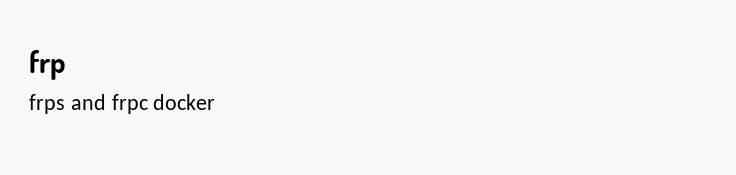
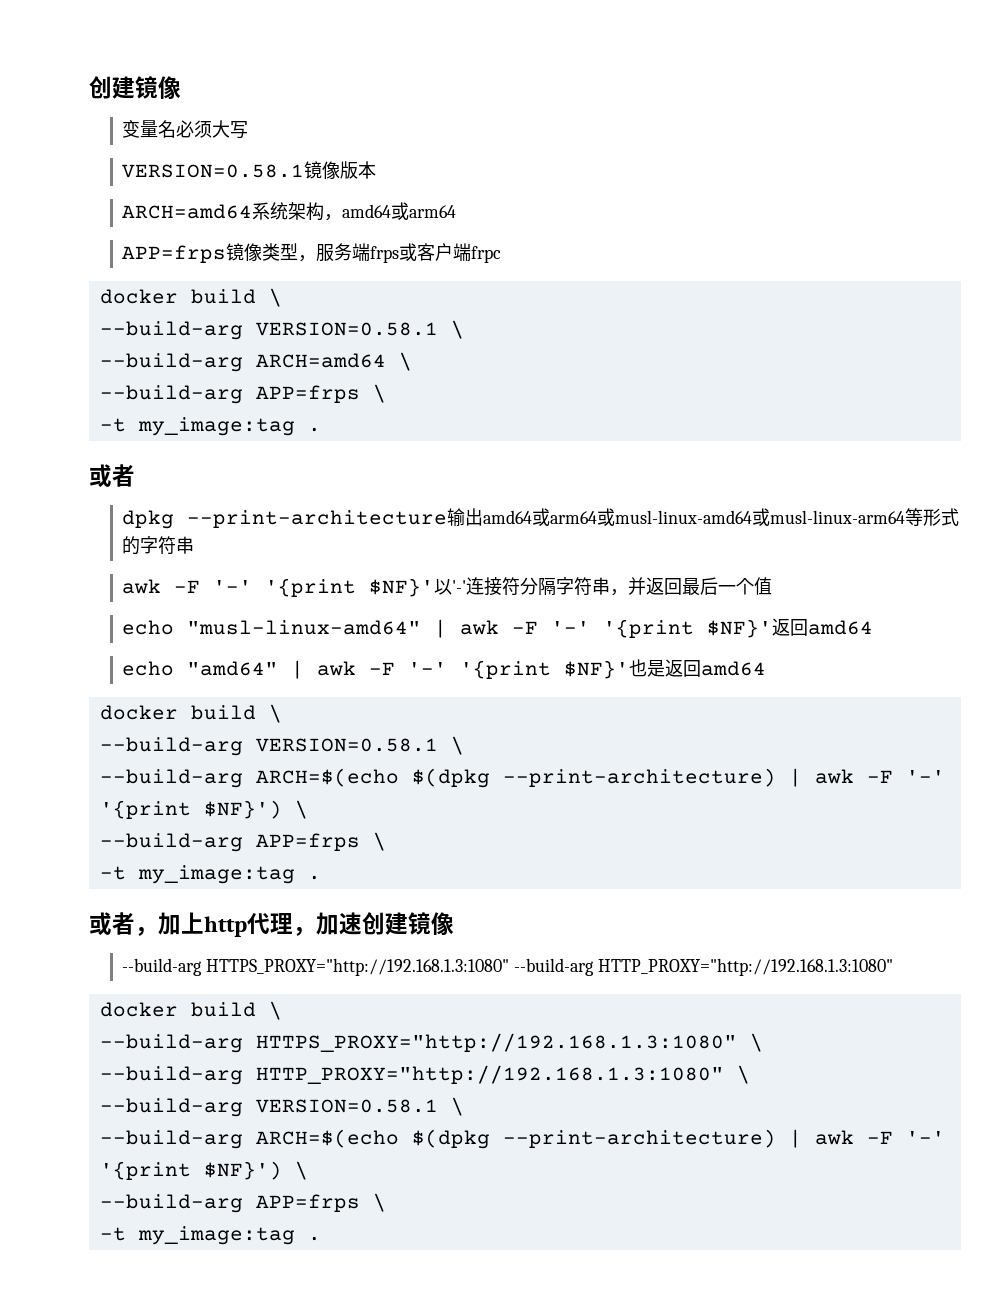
[29,50,66,80] [29,94,216,114] frp // frps and frpc docker -> [89,76,181,99] [122,120,249,139] [122,161,377,179] [122,202,457,221] [122,243,502,263] [99,288,282,307] [99,320,464,340] [99,352,412,372] [99,384,386,404] [99,417,321,436] [89,464,135,487] [122,508,960,529] [122,536,195,555] [122,577,773,597] [122,618,874,638] [122,659,767,679] [99,704,282,723] [99,736,464,756] [99,768,945,788] [99,800,308,819] [99,832,386,852] [99,865,321,884] [89,912,454,937] [122,958,894,976] [99,1001,282,1020] [99,1033,763,1053] [99,1065,750,1085] [99,1097,464,1117] [99,1129,945,1149] [99,1161,308,1180] [99,1193,386,1213] [99,1226,321,1245] 创建镜像 // 变量名必须大写 // VERSION=0.58.1镜像版本 // ARCH=amd64系统架构，amd64或arm64 // APP=frps镜像类型，服务端frps或客户端frpc // docker build \ // --build-arg VERSION=0.58.1 \ // --build-arg ARCH=amd64 \ // --build-arg APP=frps \ // -t my_image:tag . // 或者 // dpkg --print-architecture输出amd64或arm64或musl-linux-amd64或musl-linux-arm64等形式的字符串 // awk -F '-' '{print $NF}'以'-'连接符分隔字符串，并返回最后一个值 // echo "musl-linux-amd64" | awk -F '-' '{print $NF}'返回amd64 // echo "amd64" | awk -F '-' '{print $NF}'也是返回amd64 // docker build \ // --build-arg VERSION=0.58.1 \ // --build-arg ARCH=$(echo $(dpkg --print-architecture) | awk -F '-' '{print $NF}') \ // --build-arg APP=frps \ // -t my_image:tag . // 或者，加上http代理，加速创建镜像 // --build-arg HTTPS_PROXY="http://192.168.1.3:1080" --build-arg HTTP_PROXY="http://192.168.1.3:1080" // docker build \ // --build-arg HTTPS_PROXY="http://192.168.1.3:1080" \ // --build-arg HTTP_PROXY="http://192.168.1.3:1080" \ // --build-arg VERSION=0.58.1 \ // --build-arg ARCH=$(echo $(dpkg --print-architecture) | awk -F '-' '{print $NF}') \ // --build-arg APP=frps \ // -t my_image:tag .

